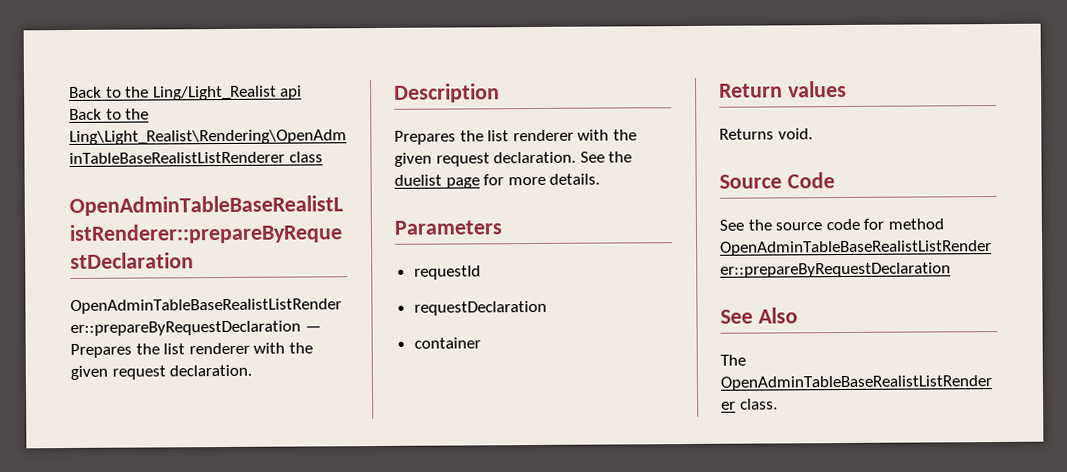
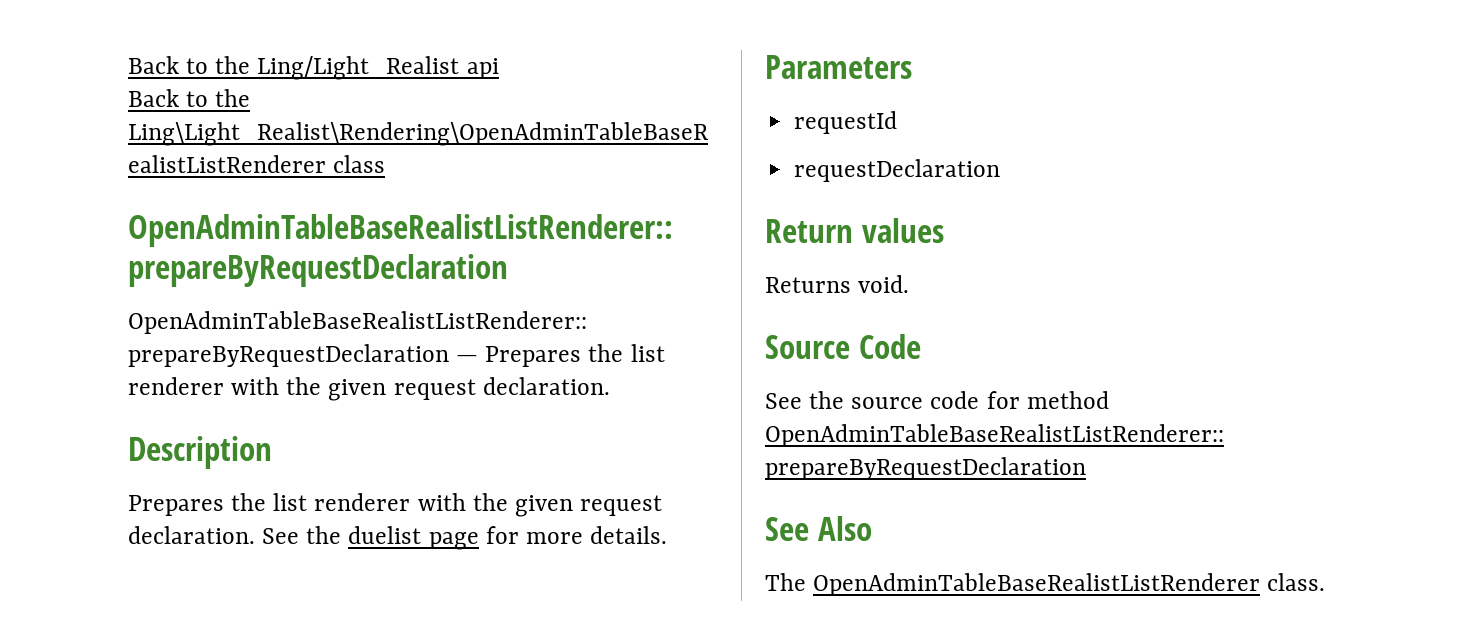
[413,337,481,349] // container -> (1001, 170) none

